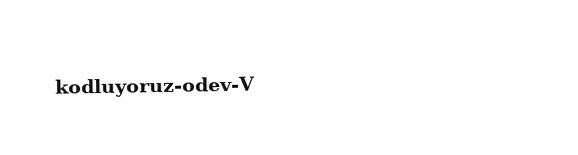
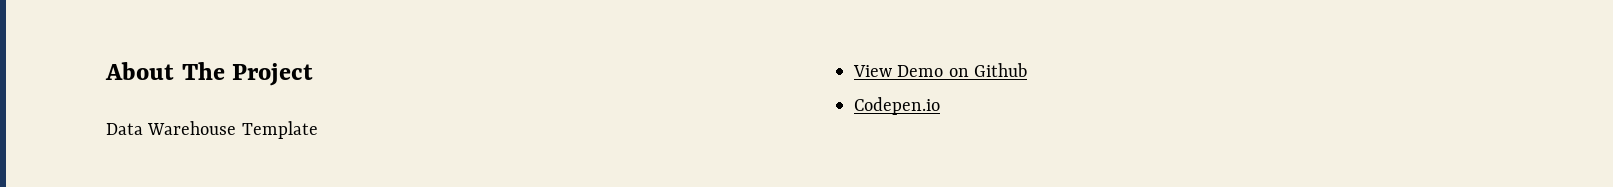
[55,76,256,98] kodluyoruz-odev-V -> [105,62,314,86] [106,121,318,139] [853,63,1028,77] [854,97,940,115] About The Project // Data Warehouse Template // View Demo on Github // Codepen.io

